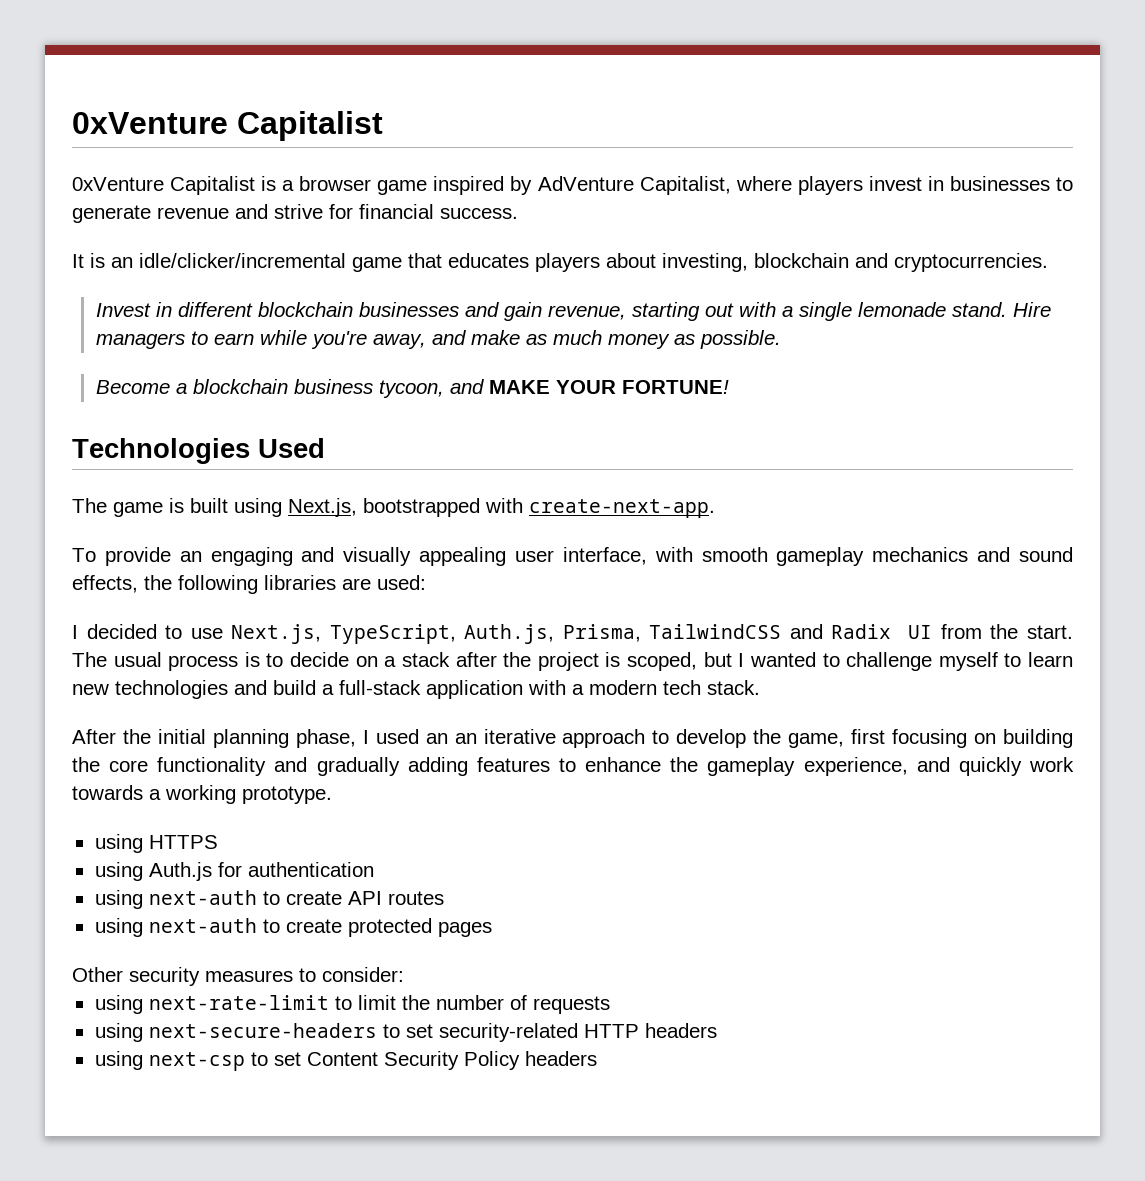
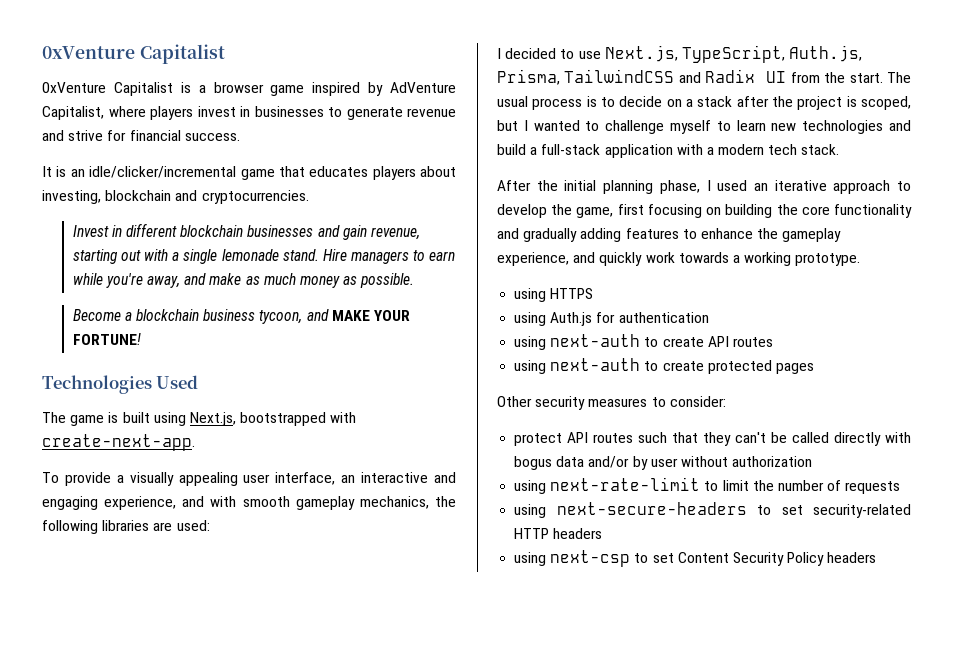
[179,547,335,566] an engaging and -> [116,475,124,483] a
[654,547,1073,566] [72,575,138,593] with smooth gameplay mechanics and sound effects, -> [341,472,457,483] [42,496,429,510] an interactive and engaging experience, and with smooth gameplay mechanics,
[454,733,477,744] an -> (768, 187) none
(404, 974) none -> [514,432,911,446] [514,456,813,470] // protect API routes such that they can't be called directly with bogus data and/or by user without authorization

